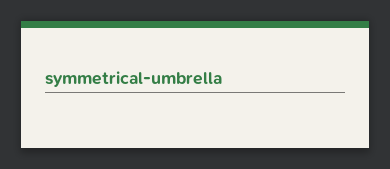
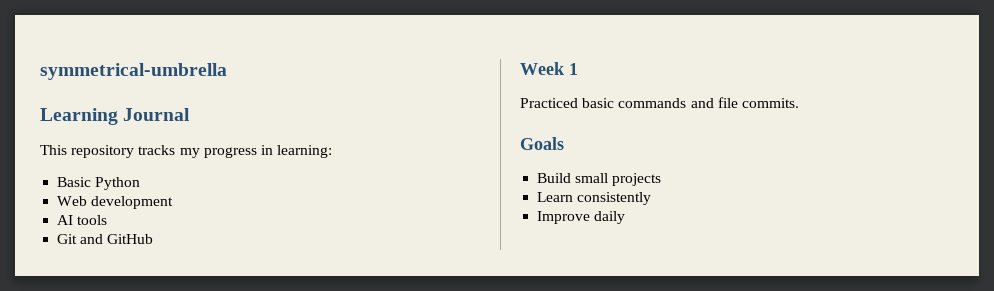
(222, 79) none -> [40,108,191,125] [40,145,333,158] [57,177,141,190] [57,196,174,209] [57,215,108,225] [57,234,154,244] [520,62,578,75] [520,97,799,108] [520,137,564,150] [537,173,662,186] [537,192,652,205] [537,211,626,224] // Learning Journal // This repository tracks my progress in learning: // Basic Python // Web development // AI tools // Git and GitHub // Week 1 // Practiced basic commands and file commits. // Goals // Build small projects // Learn consistently // Improve daily

